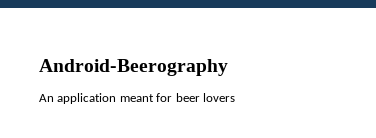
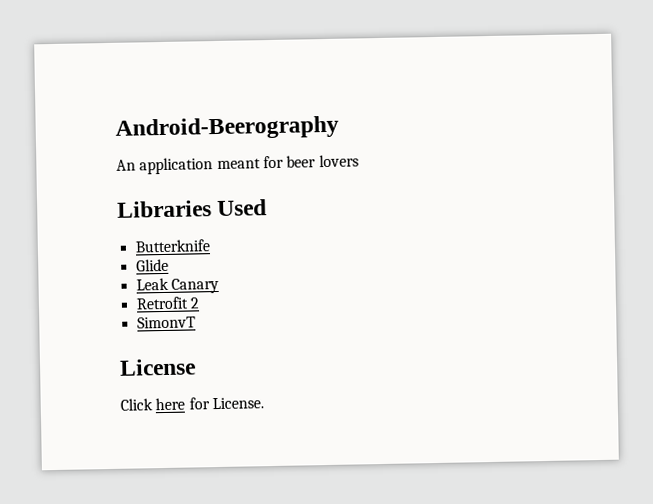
(235, 97) none -> [117,199,268,218] [134,239,210,253] [135,258,169,272] [135,277,219,294] [135,296,200,310] [136,316,196,329] [119,358,196,376] [120,397,264,411] // Libraries Used // Butterknife // Glide // Leak Canary // Retrofit 2 // SimonvT // License // Click here for License.

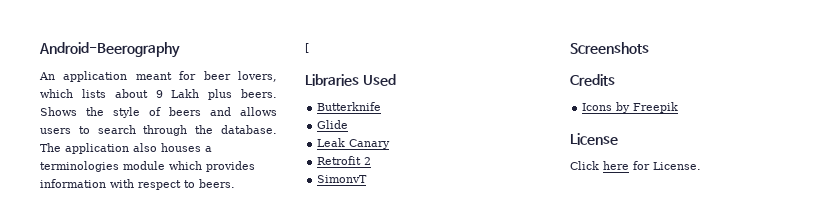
[318,154,359,168] lovers -> [238,71,277,82] [40,89,277,100] [40,107,277,118] [40,125,277,136] [40,143,212,154] [40,161,255,172] [40,179,235,190] [305,43,309,53] lovers, which lists about 9 Lakh plus beers. Shows the style of beers and allows users to search through the database. The application also houses a terminologies module which provides information with respect to beers. // [
(196, 322) none -> [570,42,649,54] [570,74,615,86] [582,102,679,113] // Screenshots // Credits // Icons by Freepik

